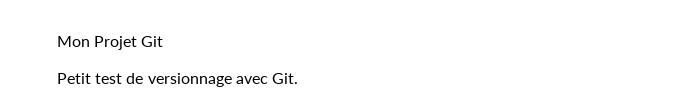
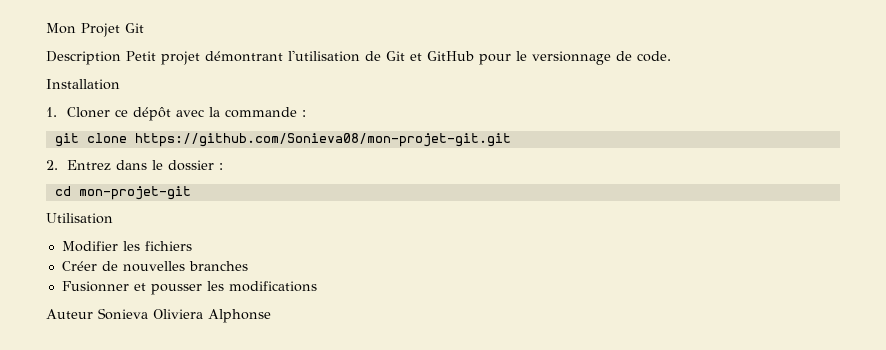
[57,73,298,87] Petit test de versionnage avec Git. -> [46,50,671,65] [46,79,120,90] [46,107,306,121] [54,133,511,147] [46,160,223,171] [54,186,191,200] [46,213,113,224] [61,241,192,252] [61,261,248,272] [61,281,317,295] [46,308,271,323] Description Petit projet démontrant l'utilisation de Git et GitHub pour le versionnage de code. // Installation // 1. Cloner ce dépôt avec la commande : // git clone https://github.com/Sonieva08/mon-projet-git.git // 2. Entrez dans le dossier : // cd mon-projet-git // Utilisation // Modifier les fichiers // Créer de nouvelles branches // Fusionner et pousser les modifications // Auteur Sonieva Oliviera Alphonse

